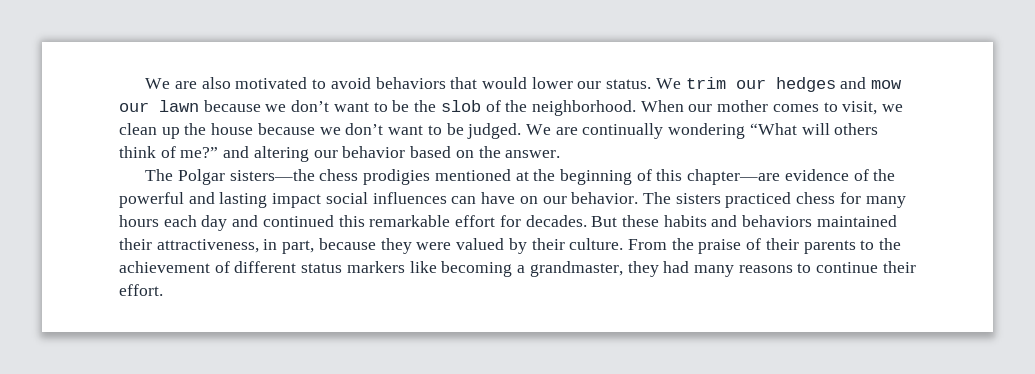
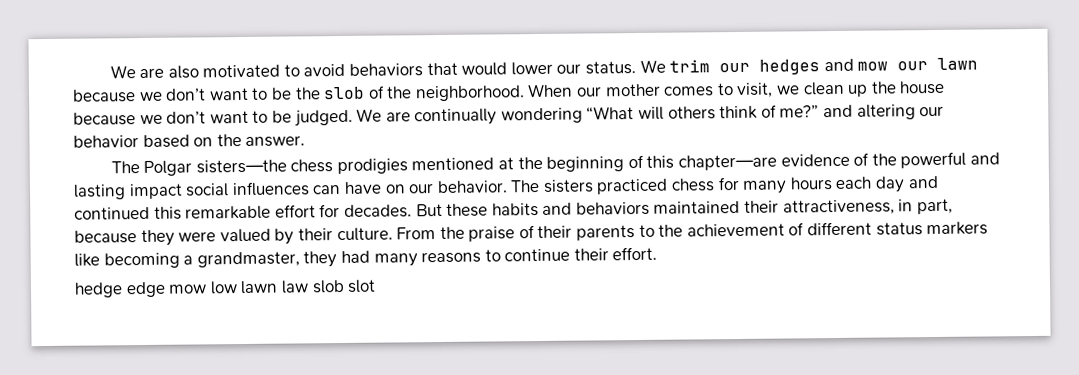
(163, 290) none -> [74,279,377,298] // hedge edge mow low lawn law slob slot

